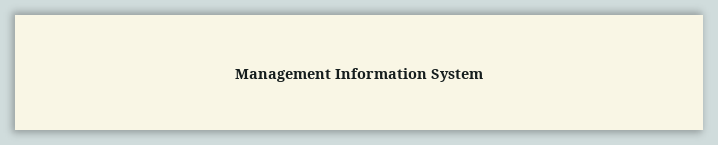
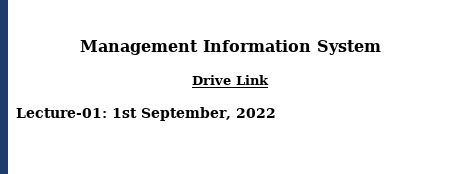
(483, 75) none -> [192,75,269,85] [16,107,276,121] // Drive Link // Lecture-01: 1st September, 2022

